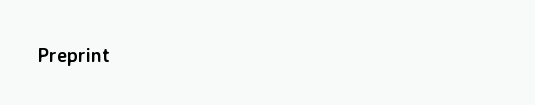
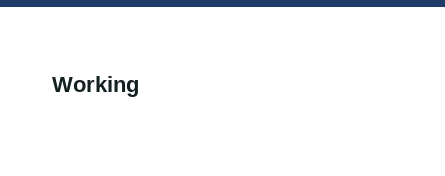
[38,48,110,66] Preprint -> [52,76,139,97] Working

